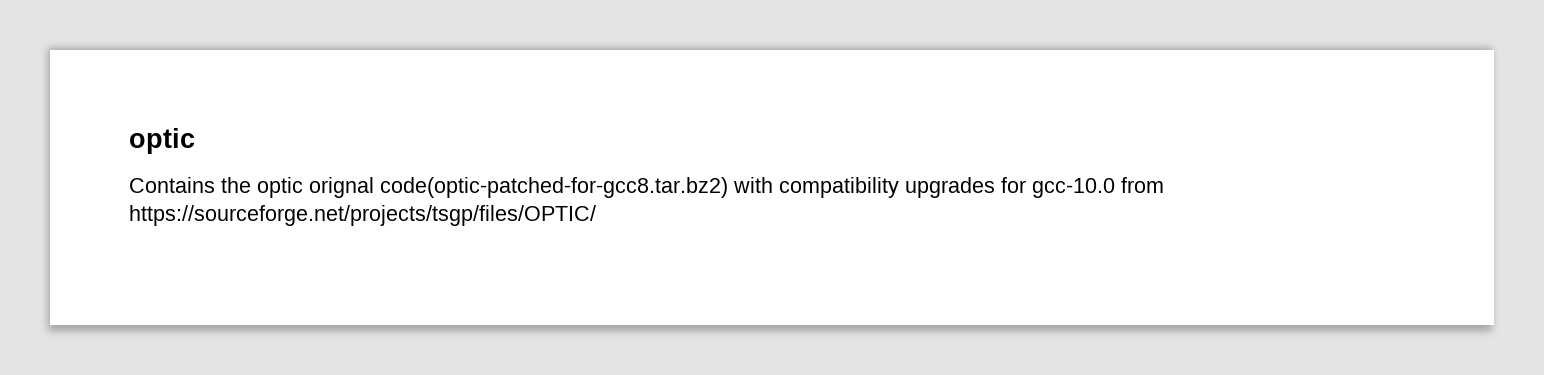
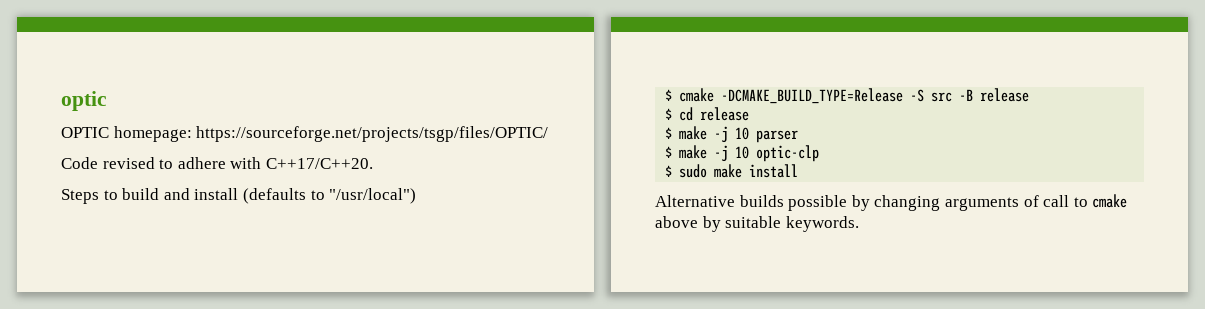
[129,177,1164,198] [129,205,596,226] Contains the optic orignal code(optic-patched-for-gcc8.tar.bz2) with compatibility upgrades for gcc-10.0 from https://sourceforge.net/projects/tsgp/files/OPTIC/ -> [61,126,549,142] [61,157,373,169] [61,188,417,204] [665,88,1030,104] [665,107,750,121] [665,126,799,143] [665,145,820,162] [665,164,799,178] [655,194,1128,211] [655,216,859,232] OPTIC homepage: https://sourceforge.net/projects/tsgp/files/OPTIC/ // Code revised to adhere with C++17/C++20. // Steps to build and install (defaults to "/usr/local") // $ cmake -DCMAKE_BUILD_TYPE=Release -S src -B release // $ cd release // $ make -j 10 parser // $ make -j 10 optic-clp // $ sudo make install // Alternative builds possible by changing arguments of call to cmake above by suitable keywords.

